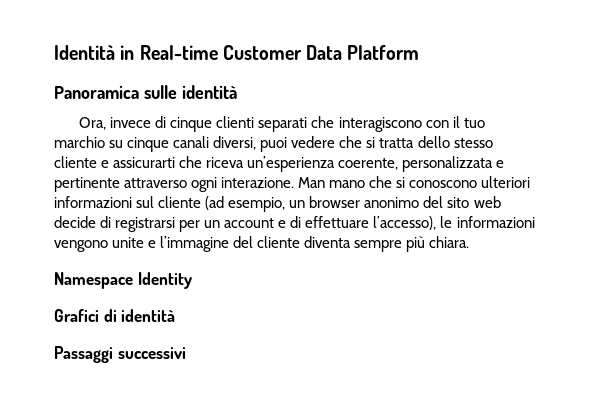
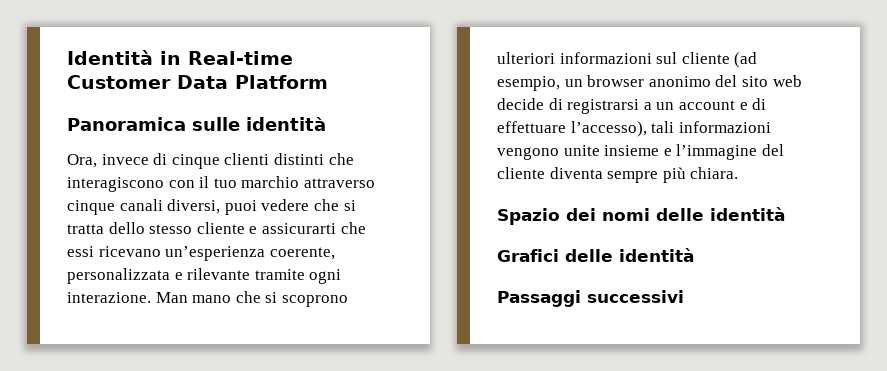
[258,117,308,132] separati -> [273,153,324,165] distinti
[109,140,124,148] su -> [303,178,375,188] attraverso
[206,157,245,168] riceva -> [67,246,161,257] essi ricevano
[54,177,188,192] pertinente attraverso -> [187,268,305,280] rilevante tramite
[409,180,478,188] conoscono -> [281,295,348,307] scoprono
[179,220,201,232] per -> [643,102,652,110] a
[440,216,453,228] le -> [651,121,675,133] tali
(145, 242) none -> [604,145,660,156] insieme
[54,272,192,289] Namespace Identity -> [497,207,785,225] Spazio dei nomi delle identità
[103,309,117,322] di -> [565,249,613,262] delle

